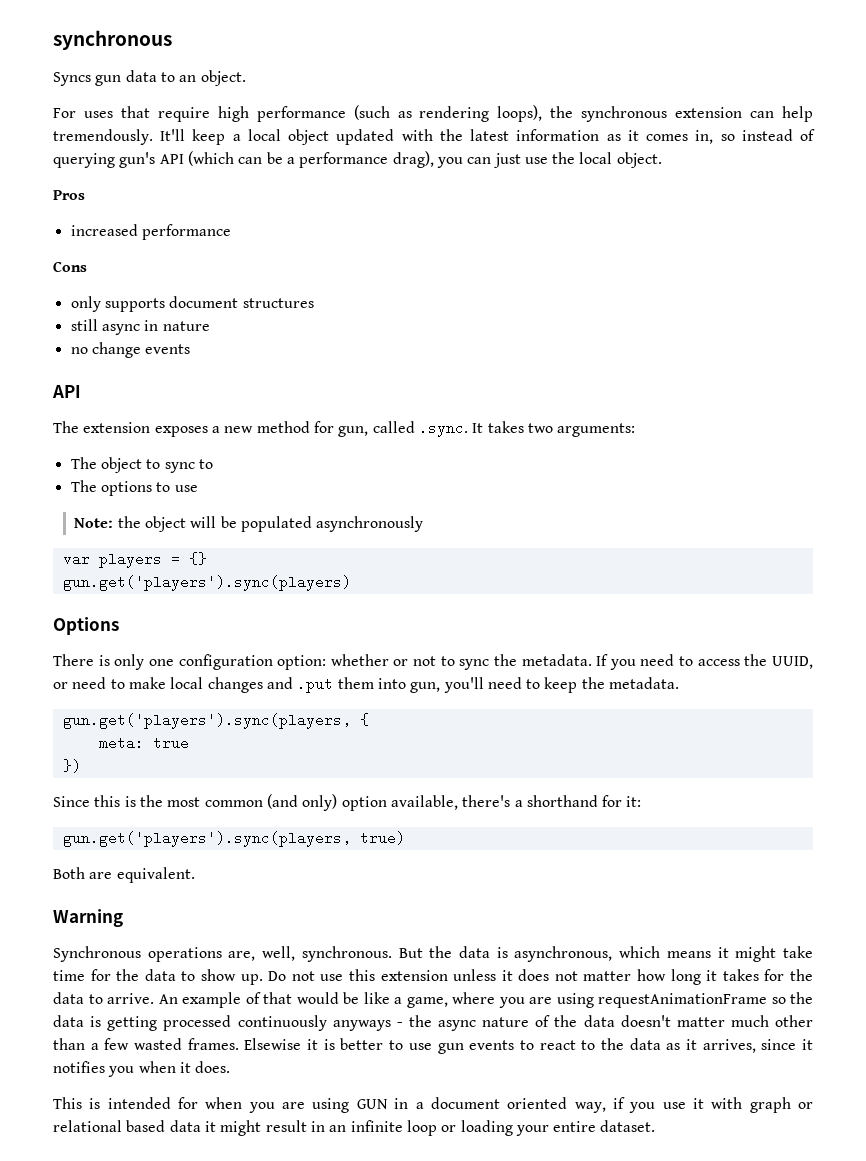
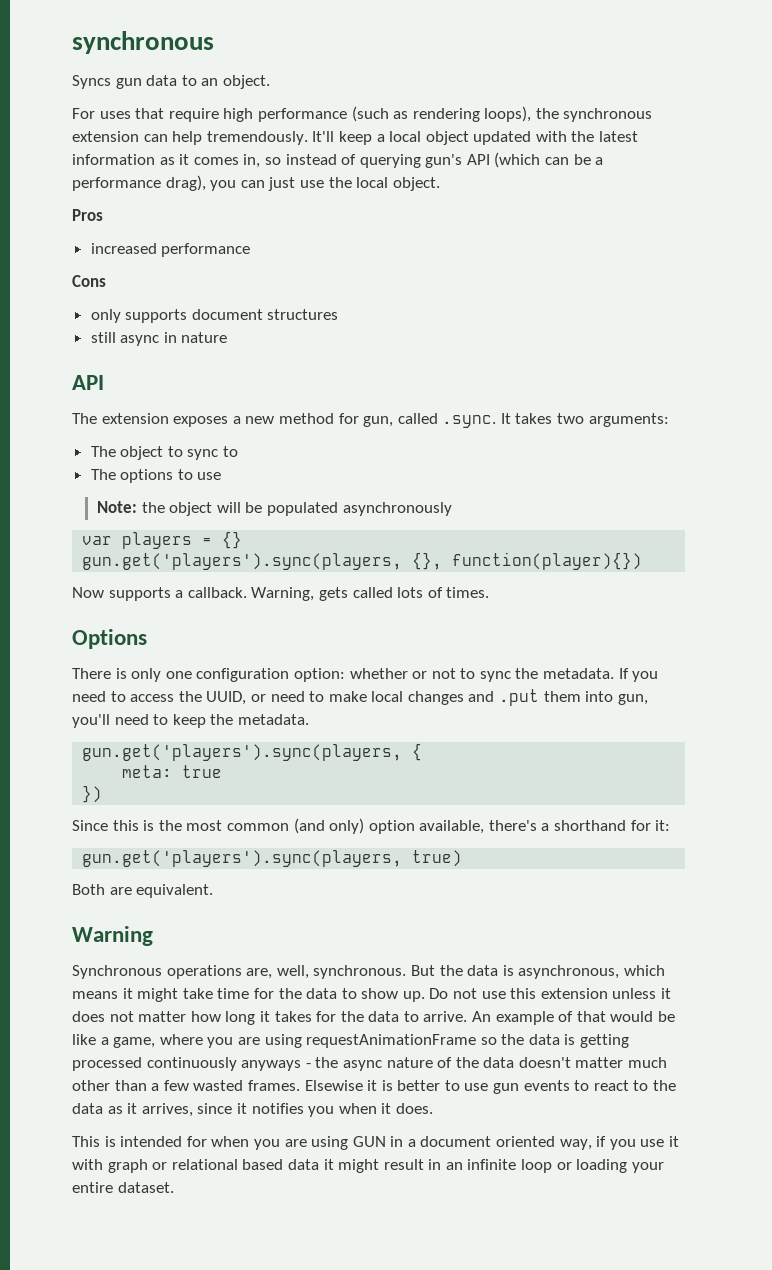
[70,342,191,358] // no change events -> (228, 337) none
[62,575,351,591] gun.get('players').sync(players) -> [82,552,643,570] [72,587,490,601] gun.get('players').sync(players, {}, function(player){}) // Now supports a callback. Warning, gets called lots of times.

